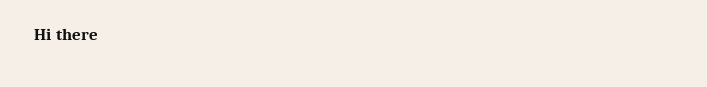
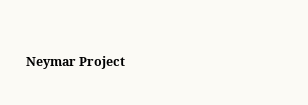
[34,28,98,40] Hi there -> [26,56,126,69] Neymar Project

